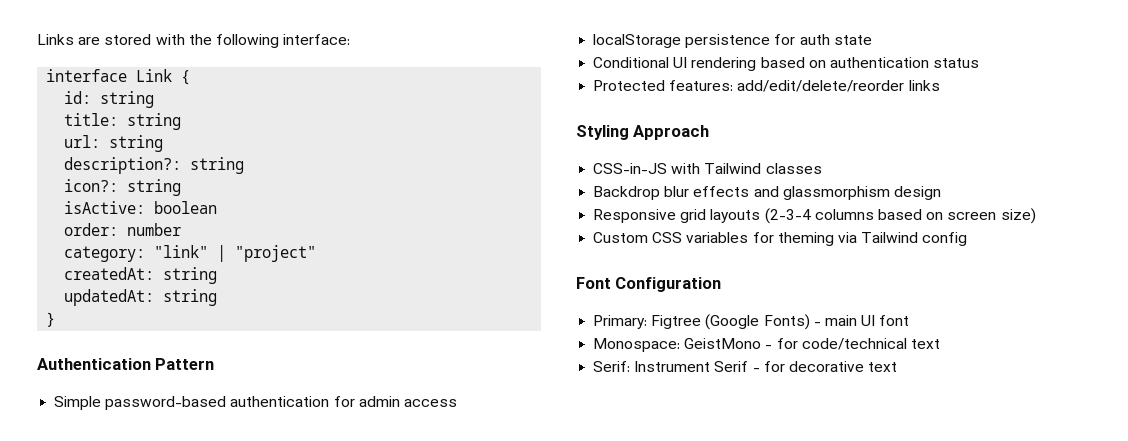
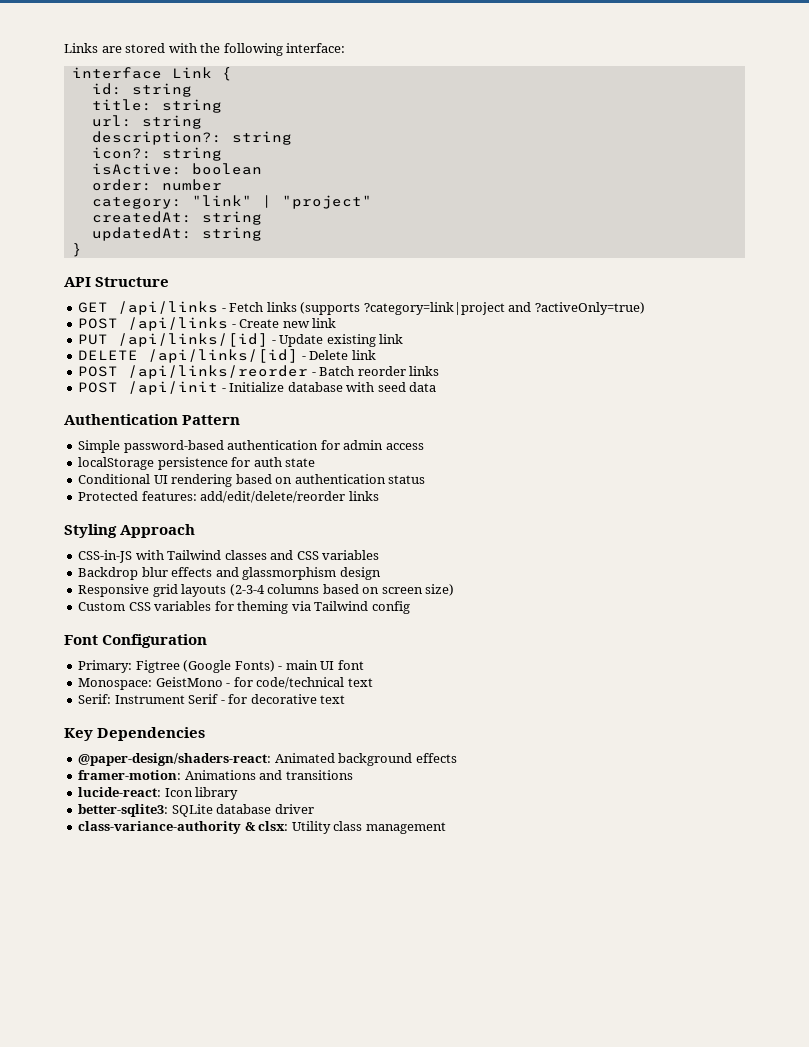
(56, 319) none -> [64,277,170,287] [78,301,645,315] [78,317,337,331] [78,333,404,347] [78,349,376,363] [78,365,440,379] [78,381,437,395] // API Structure // GET /api/links - Fetch links (supports ?category=link|project and ?activeOnly=true) // POST /api/links - Create new link // PUT /api/links/[id] - Update existing link // DELETE /api/links/[id] - Delete link // POST /api/links/reorder - Batch reorder links // POST /api/init - Initialize database with seed data
(822, 168) none -> [270,550,380,560] and CSS variables
(898, 367) none -> [64,727,206,741] [78,753,457,766] [78,770,353,780] [78,787,239,800] [78,804,314,817] [78,821,446,834] // Key Dependencies // @paper-design/shaders-react: Animated background effects // framer-motion: Animations and transitions // lucide-react: Icon library // better-sqlite3: SQLite database driver // class-variance-authority & clsx: Utility class management

